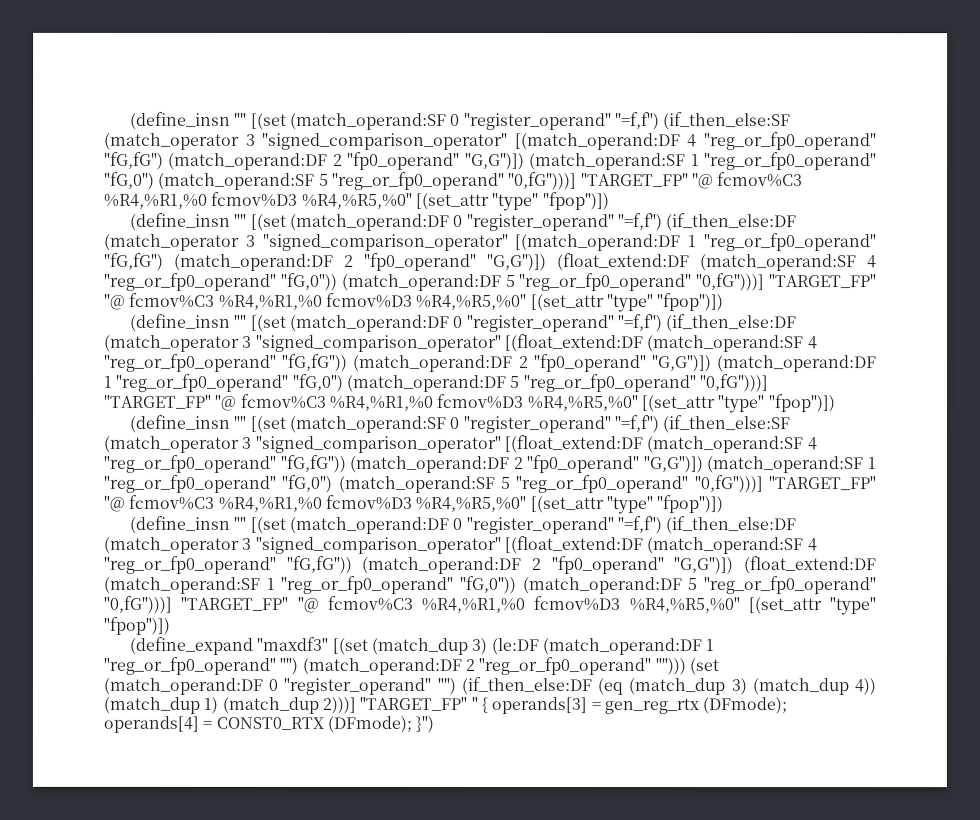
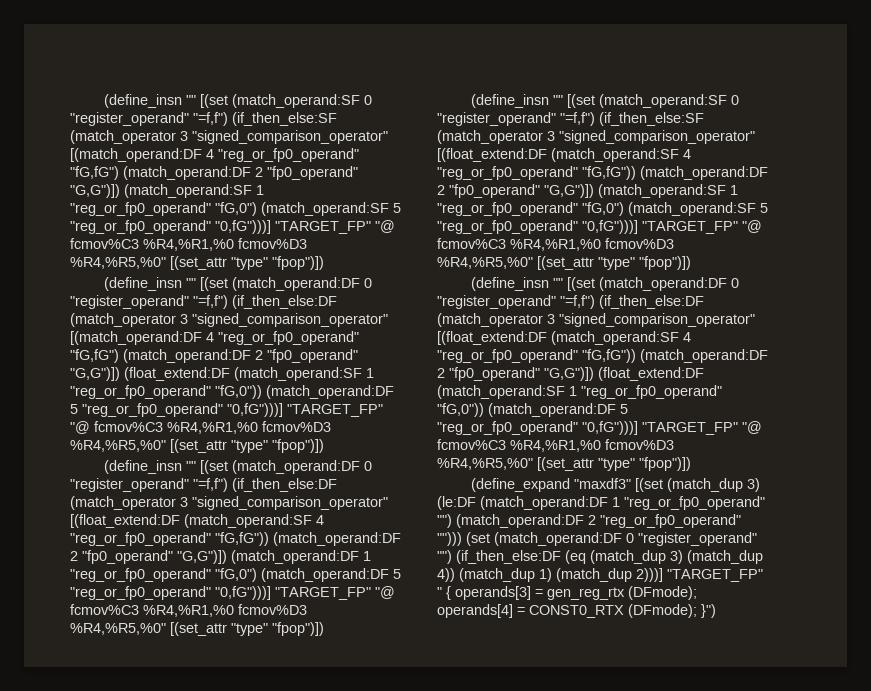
[688,235,698,248] 1 -> [206,332,214,342] 4
[867,255,877,269] 4 -> [366,368,374,378] 1

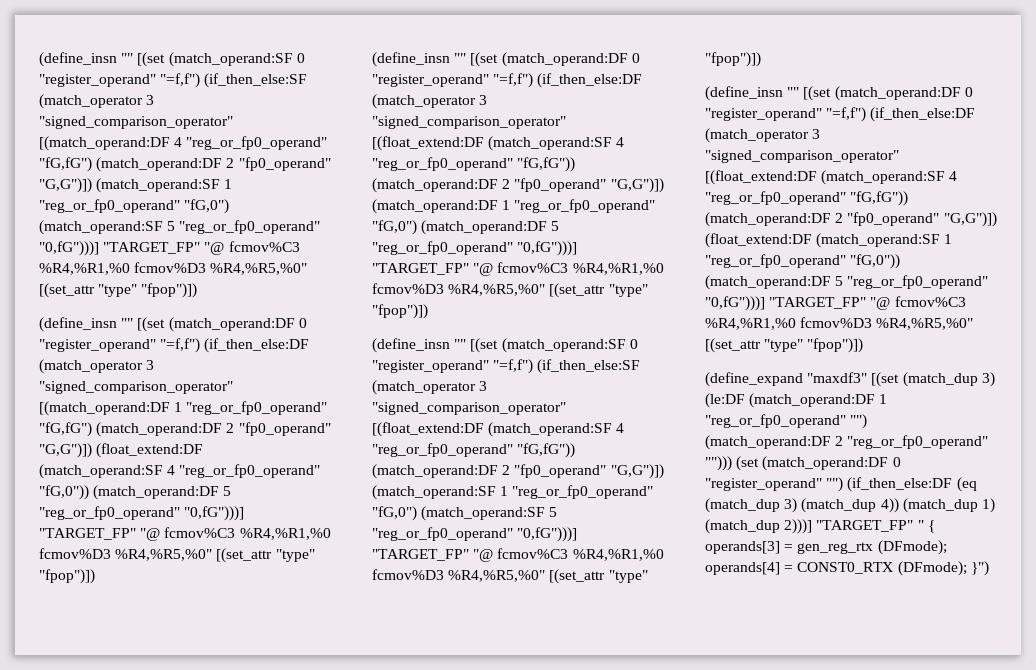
[206,332,214,342] 4 -> [174,402,183,412] 1
[366,368,374,378] 1 -> [167,465,176,475] 4

